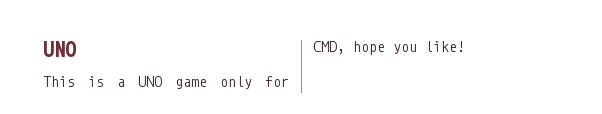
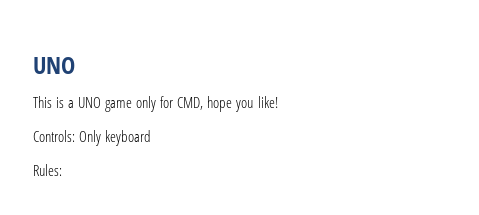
(465, 46) none -> [33,130,152,146] [33,164,62,176] // Controls: Only keyboard // Rules:

